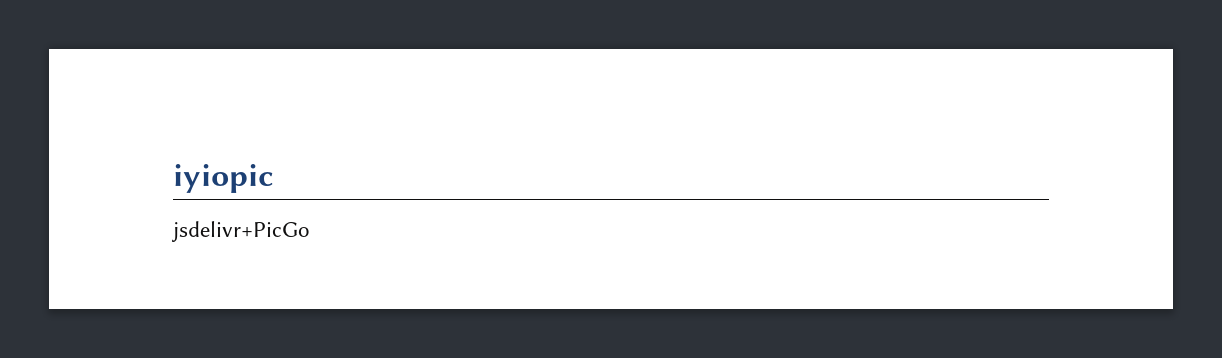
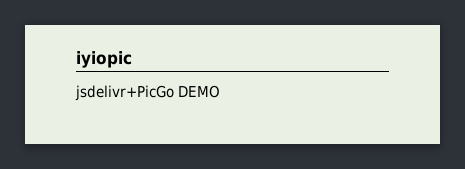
(310, 231) none -> [178,85,220,98] DEMO

